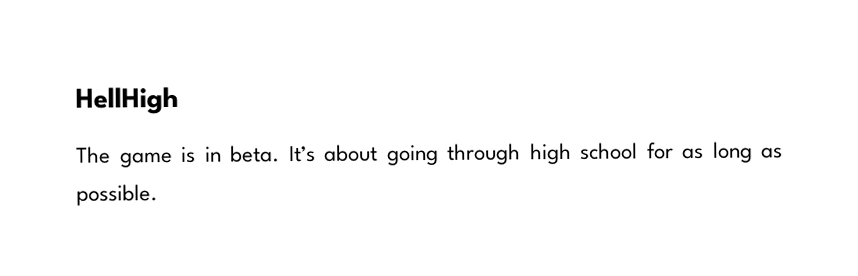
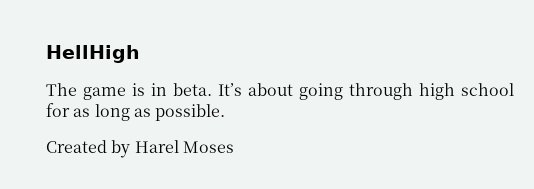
(158, 195) none -> [46,140,234,158] // Created by Harel Moses

